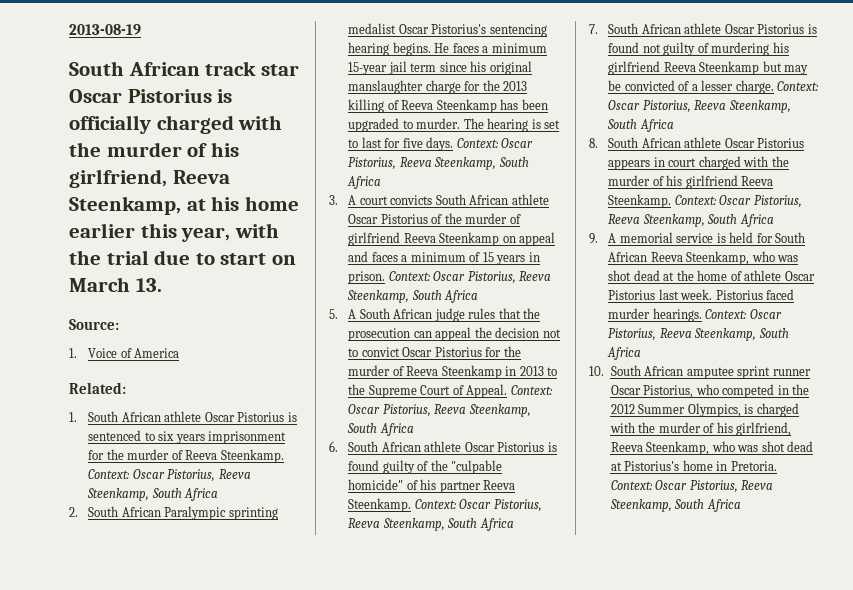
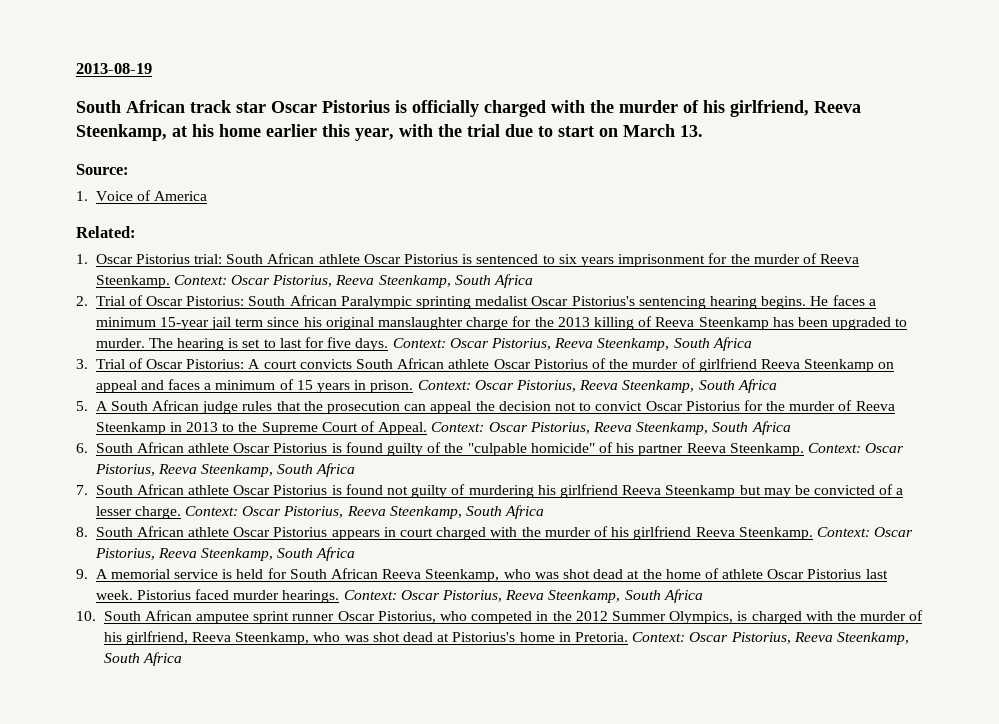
(77, 417) none -> [95,254,223,264] Oscar Pistorius trial:
(78, 512) none -> [95,295,245,306] Trial of Oscar Pistorius:
(338, 200) none -> [95,358,245,369] Trial of Oscar Pistorius:

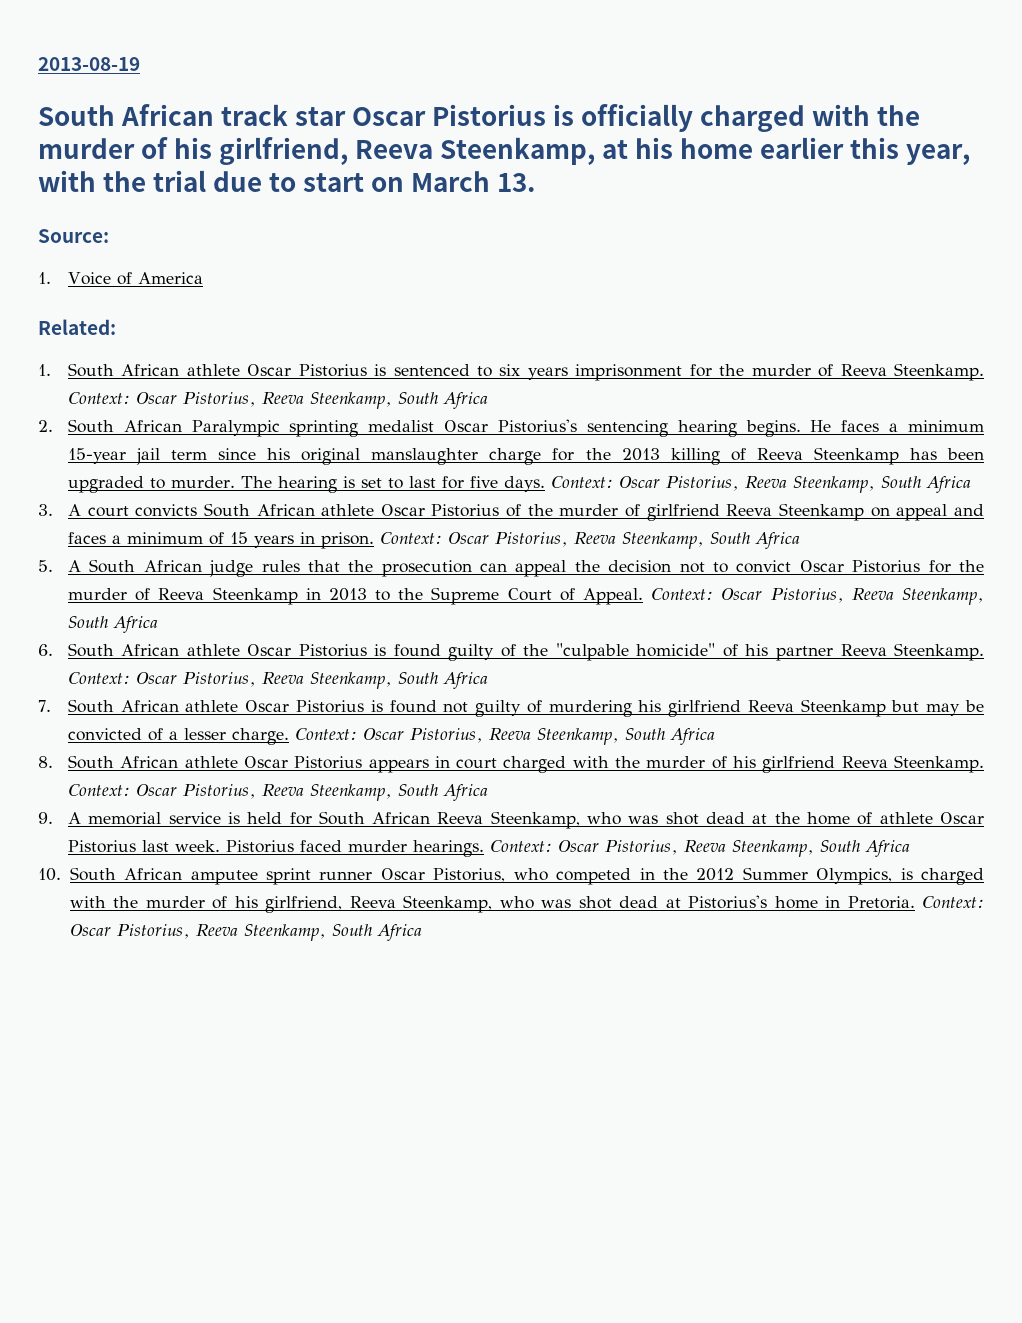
[95,254,223,264] Oscar Pistorius trial: -> (51, 370) none
[95,295,245,306] Trial of Oscar Pistorius: -> (53, 426) none
[95,358,245,369] Trial of Oscar Pistorius: -> (53, 510) none

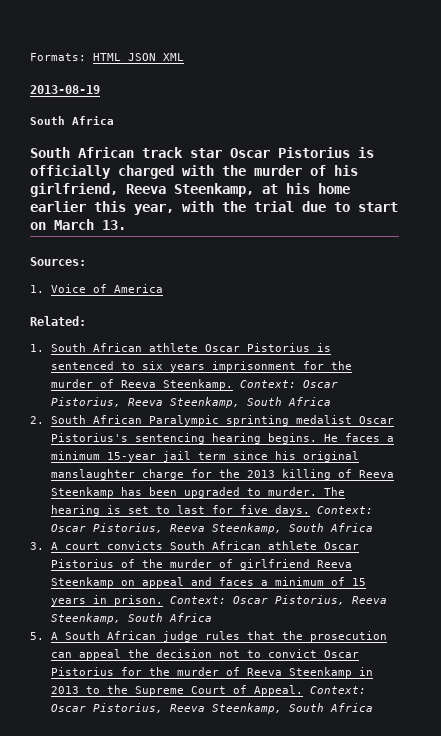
(38, 64) none -> [30,53,184,61] Formats: HTML JSON XML //
(140, 64) none -> [30,116,114,125] // South Africa
[38,229,109,243] Source: -> [30,257,86,266] Sources:
[38,643,985,661] [67,672,488,689] [38,699,985,717] [67,728,715,745] [38,755,985,773] [67,784,488,801] [38,811,984,829] [67,840,910,857] [38,867,984,885] [69,895,985,913] [69,924,422,941] // 6. South African athlete Oscar Pistorius is found guilty of the "culpable homicide" of his partner Reeva Steenkamp. Context: Oscar Pistorius, Reeva Steenkamp, South Africa // 7. South African athlete Oscar Pistorius is found not guilty of murdering his girlfriend Reeva Steenkamp but may be convicted of a lesser charge. Context: Oscar Pistorius, Reeva Steenkamp, South Africa // 8. South African athlete Oscar Pistorius appears in court charged with the murder of his girlfriend Reeva Steenkamp. Context: Oscar Pistorius, Reeva Steenkamp, South Africa // 9. A memorial service is held for South African Reeva Steenkamp, who was shot dead at the home of athlete Oscar Pistorius last week. Pistorius faced murder hearings. Context: Oscar Pistorius, Reeva Steenkamp, South Africa // 10. South African amputee sprint runner Oscar Pistorius, who competed in the 2012 Summer Olympics, is charged with the murder of his girlfriend, Reeva Steenkamp, who was shot dead at Pistorius's home in Pretoria. Context: Oscar Pistorius, Reeva Steenkamp, South Africa -> (374, 707) none

